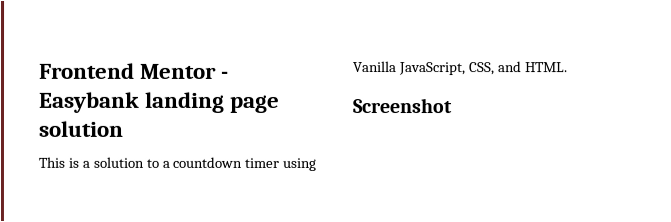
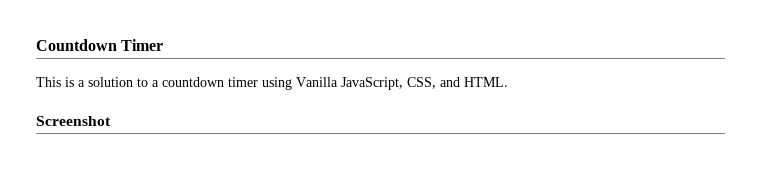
[39,62,230,79] [38,91,281,113] [38,120,123,137] Frontend Mentor - Easybank landing page solution -> [36,39,164,51] Countdown Timer

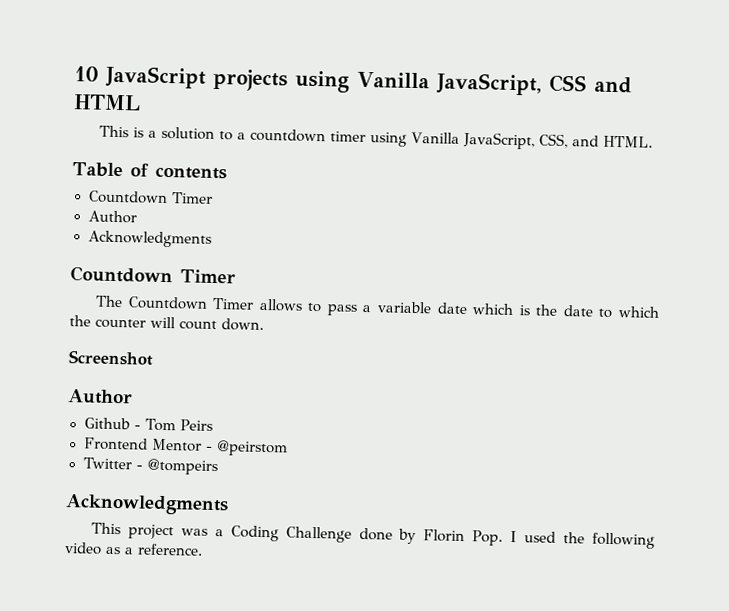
[36,39,164,51] Countdown Timer -> [74,65,632,96] [73,94,141,111] 10 JavaScript projects using Vanilla JavaScript, CSS and HTML
[36,116,111,126] Screenshot -> [72,162,227,180] [88,190,213,205] [87,210,137,224] [87,230,212,248] [70,266,236,284] [95,295,660,318] [69,315,264,331] [68,350,154,366] [67,389,133,405] [83,417,214,432] [83,437,288,457] [82,457,219,476] [65,494,229,516] [91,522,655,549] [64,542,203,556] Table of contents // Countdown Timer // Author // Acknowledgments // Countdown Timer // The Countdown Timer allows to pass a variable date which is the date to which the counter will count down. // Screenshot // Author // Github - Tom Peirs // Frontend Mentor - @peirstom // Twitter - @tompeirs // Acknowledgments // This project was a Coding Challenge done by Florin Pop. I used the following video as a reference.

